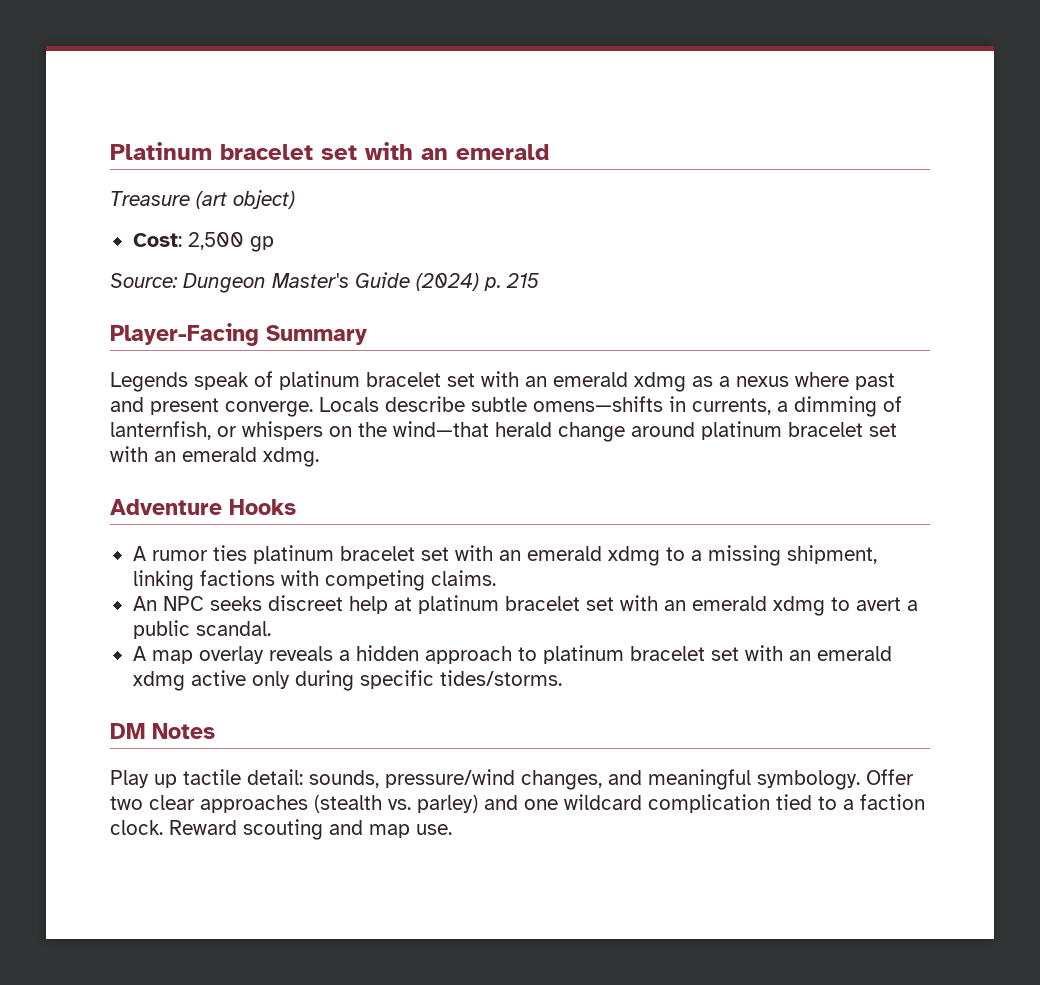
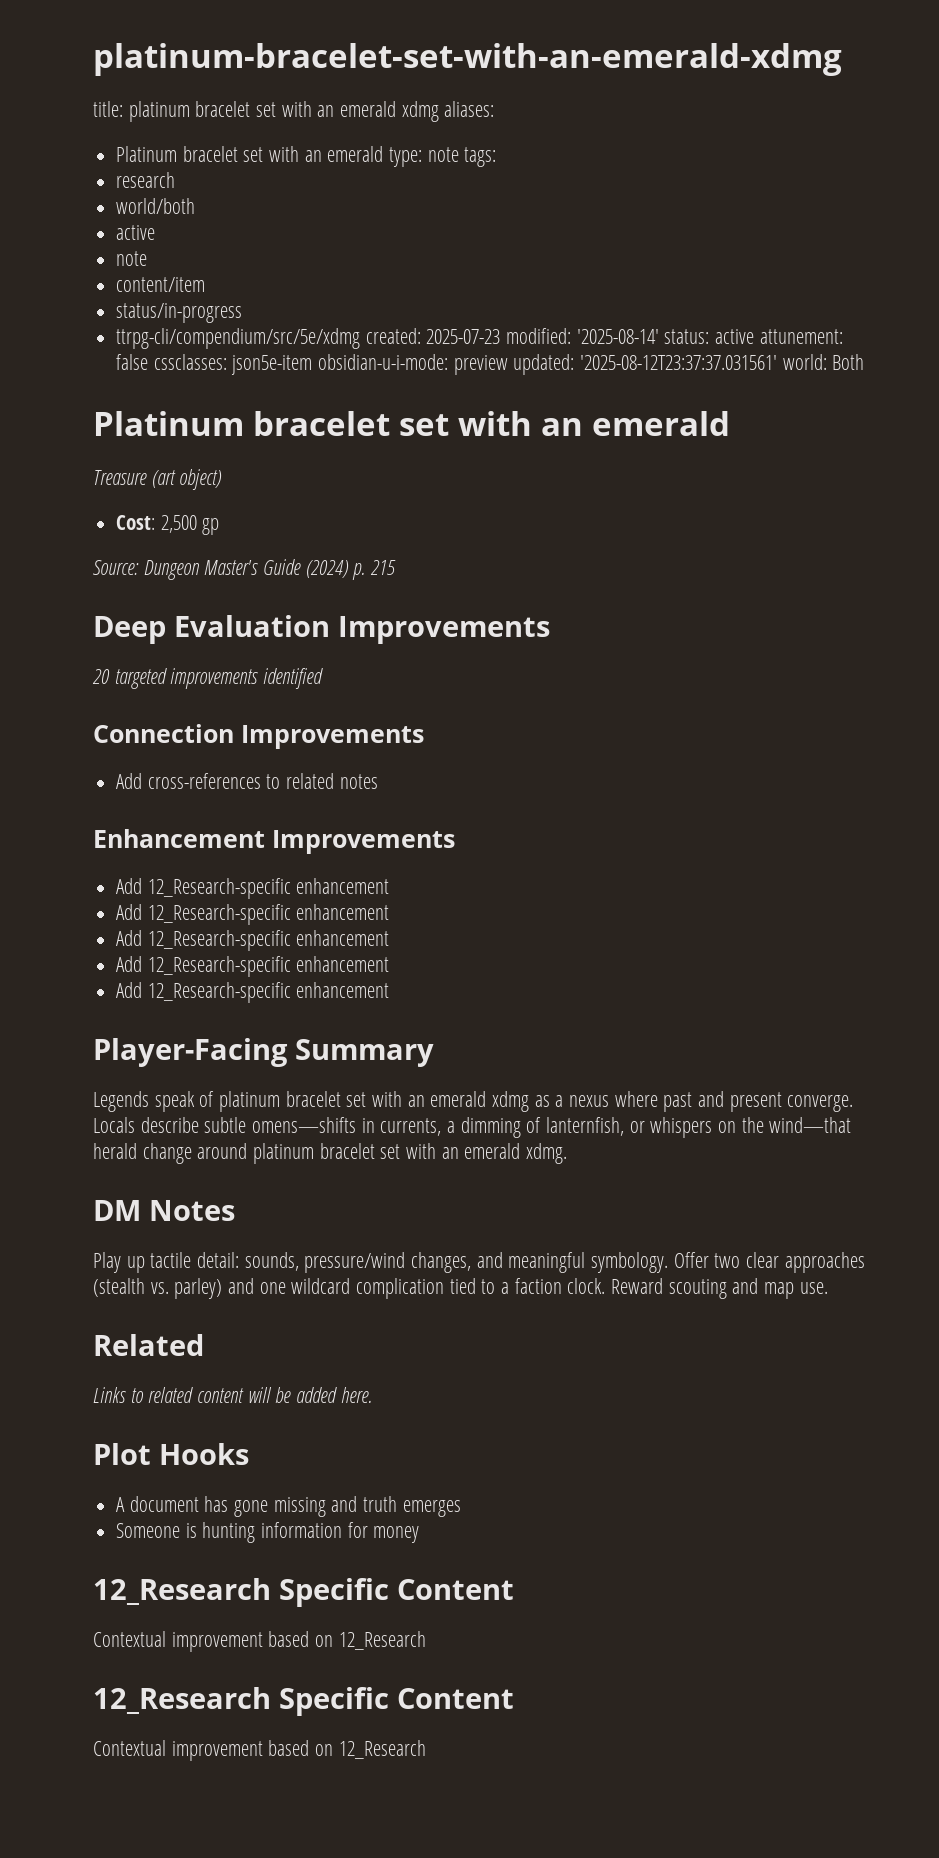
(110, 151) none -> [93,43,842,76] [93,101,495,122] [116,146,497,167] [116,172,176,188] [116,198,196,214] [116,225,156,240] [116,251,148,266] [116,277,206,292] [116,303,243,323] [116,328,843,349] [116,354,865,375] platinum-bracelet-set-with-an-emerald-xdmg // title: platinum bracelet set with an emerald xdmg aliases: // Platinum bracelet set with an emerald type: note tags: // research // world/both // active // note // content/item // status/in-progress // ttrpg-cli/compendium/src/5e/xdmg created: 2025-07-23 modified: '2025-08-14' status: active attunement: false cssclasses: json5e-item obsidian-u-i-mode: preview updated: '2025-08-12T23:37:37.031561' world: Both //
(539, 280) none -> [93,615,550,644] [92,668,324,689] [93,724,424,749] [116,773,378,789] [93,829,455,854] [116,878,390,899] [116,904,390,925] [116,930,390,951] [116,956,390,977] [116,982,390,1003] // Deep Evaluation Improvements // 20 targeted improvements identified // Connection Improvements // Add cross-references to related notes // Enhancement Improvements // Add 12_Research-specific enhancement // Add 12_Research-specific enhancement // Add 12_Research-specific enhancement // Add 12_Research-specific enhancement // Add 12_Research-specific enhancement
[110,499,296,515] [132,545,877,566] [132,570,496,591] [132,595,918,616] [132,620,271,639] [132,645,892,664] [132,670,562,691] // Adventure Hooks // A rumor ties platinum bracelet set with an emerald xdmg to a missing shipment, linking factions with competing claims. // An NPC seeks discreet help at platinum bracelet set with an emerald xdmg to avert a public scandal. // A map overlay reveals a hidden approach to platinum bracelet set with an emerald xdmg active only during specific tides/storms. -> (568, 1153) none
(452, 829) none -> [93,1334,204,1356] [93,1387,372,1403] [93,1443,249,1465] [116,1496,461,1517] [116,1522,420,1543] [93,1578,514,1607] [93,1631,426,1652] [93,1687,514,1716] [93,1740,426,1761] // Related // Links to related content will be added here. // Plot Hooks // A document has gone missing and truth emerges // Someone is hunting information for money // 12_Research Specific Content // Contextual improvement based on 12_Research // 12_Research Specific Content // Contextual improvement based on 12_Research

